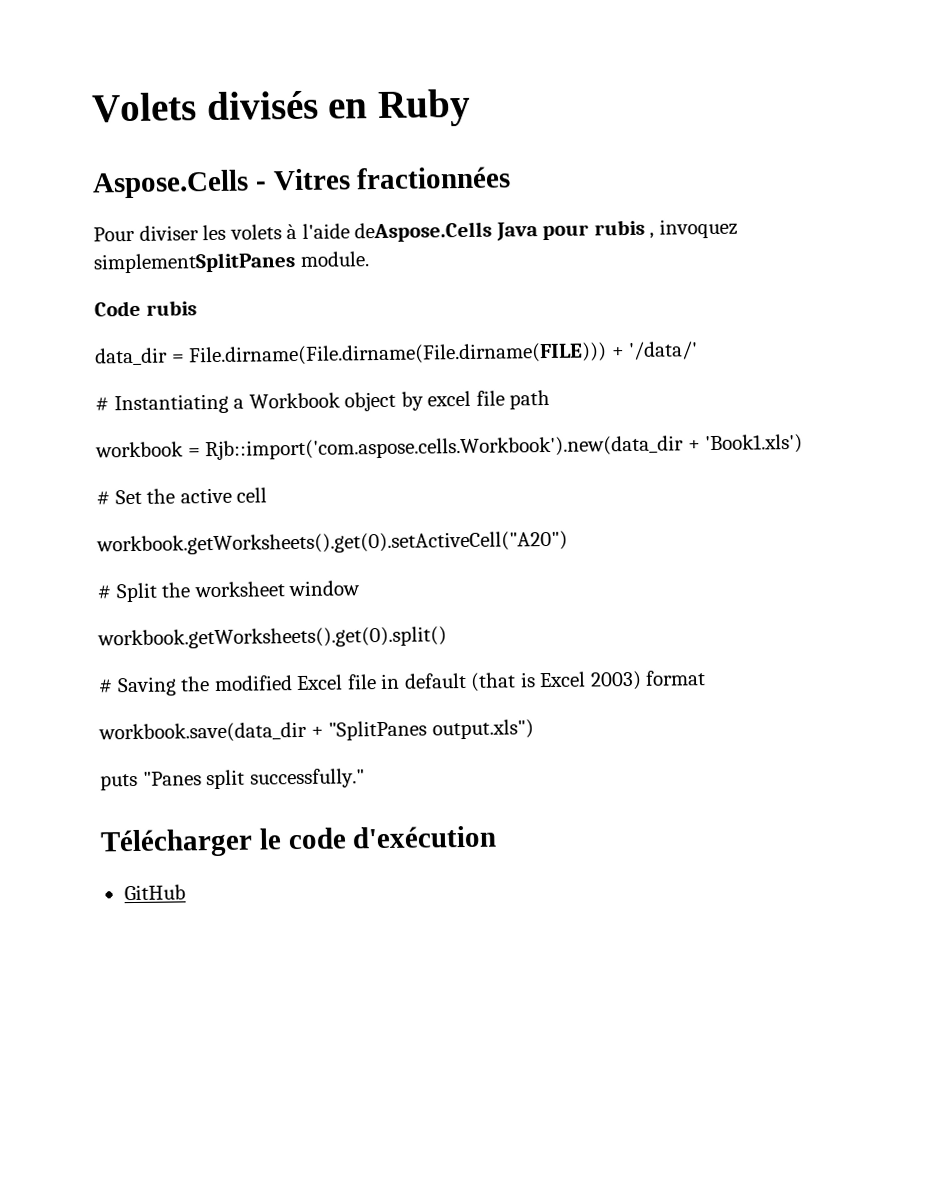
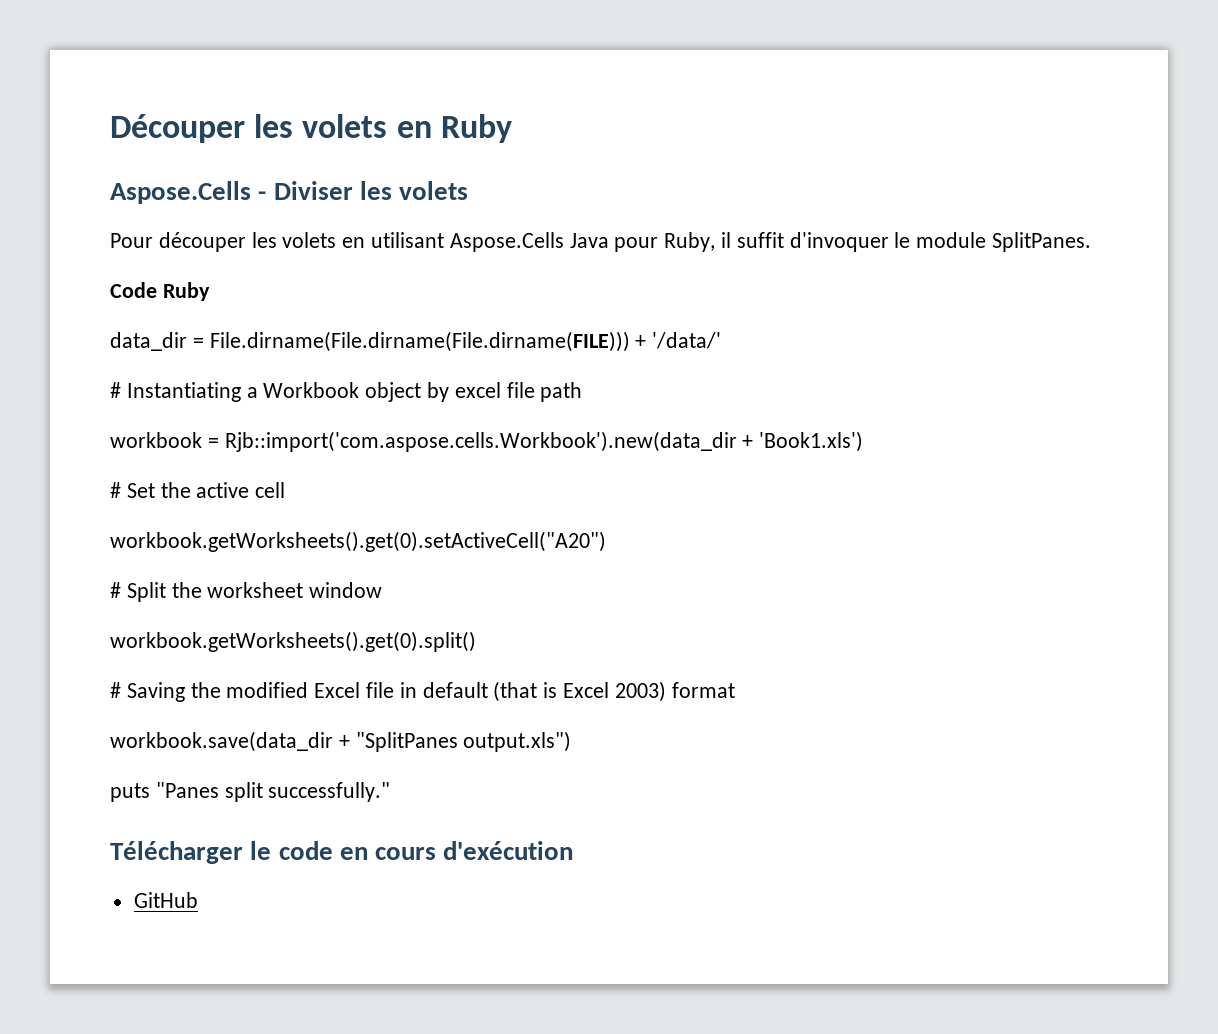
[91,90,319,123] Volets divisés -> [110,114,388,143] Découper les volets
[272,166,512,191] Vitres fractionnées -> [273,181,469,200] Diviser les volets
[138,218,738,243] [93,251,370,274] diviser les volets à l'aide deAspose.Cells Java pour rubis , invoquez simplementSplitPanes module. -> [158,232,1092,252] découper les volets en utilisant Aspose.Cells Java pour Ruby, il suffit d'invoquer le module SplitPanes.
[145,300,197,316] rubis -> [162,282,210,301] Ruby
(347, 838) none -> [339,847,437,860] en cours

